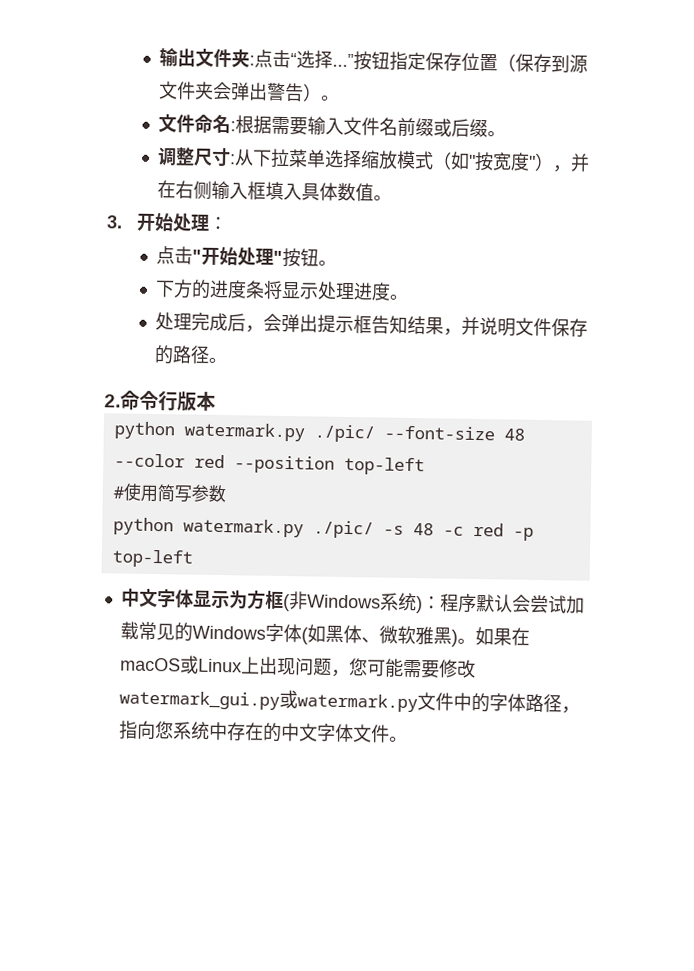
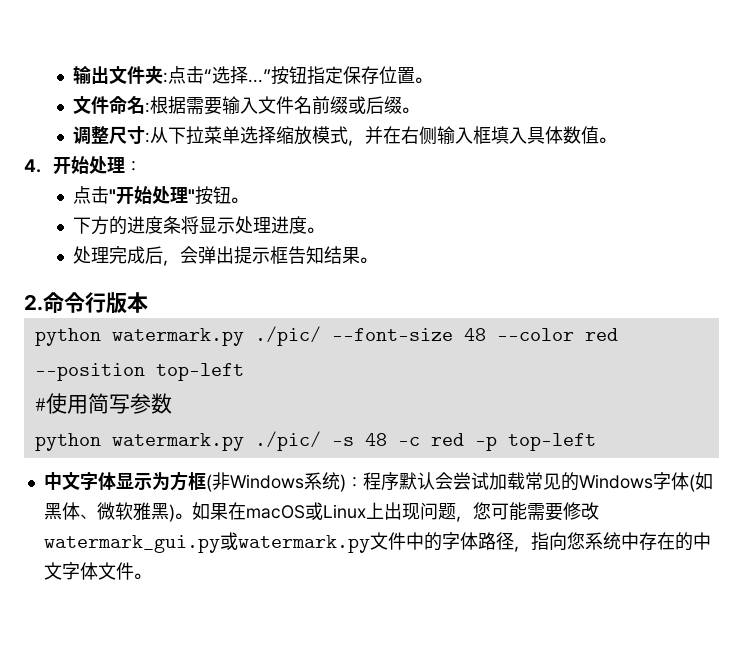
[496,53,588,74] [157,81,322,102] （保存到源文件夹会弹出警告） -> (416, 75) none
[431,151,554,172] （如"按宽度"） -> (349, 135) none
[106,215,123,229] 3. -> [24,159,41,173] 4.
[442,316,588,337] [153,344,210,365] ，并说明文件保存的路径 -> (361, 255) none

